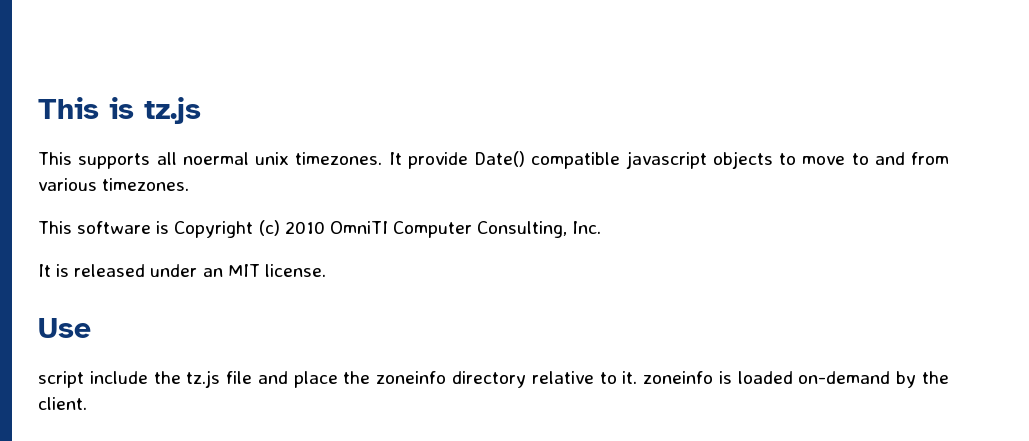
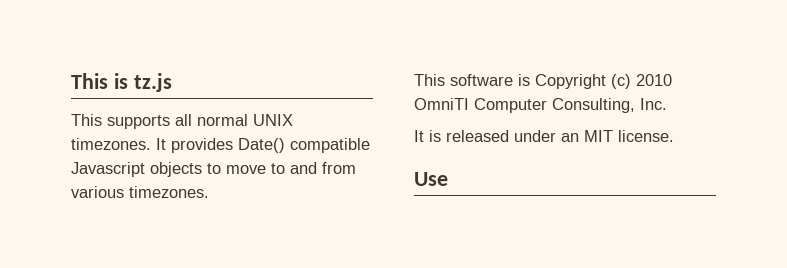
[182,152,289,165] noermal unix -> [197,114,293,126] normal UNIX
[407,152,468,169] provide -> [171,138,233,153] provides
[625,151,707,169] javascript -> [71,162,145,177] Javascript
[38,370,950,388] [38,397,87,410] // script include the tz.js file and place the zoneinfo directory relative to it. zoneinfo is loaded on-demand by the client. -> (448, 179) none

